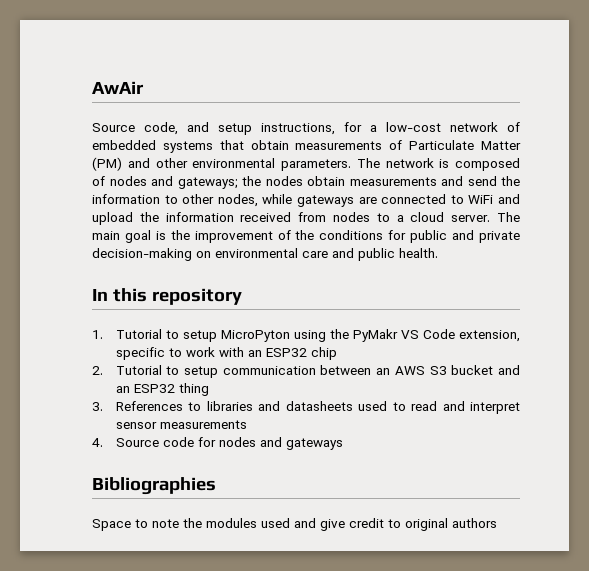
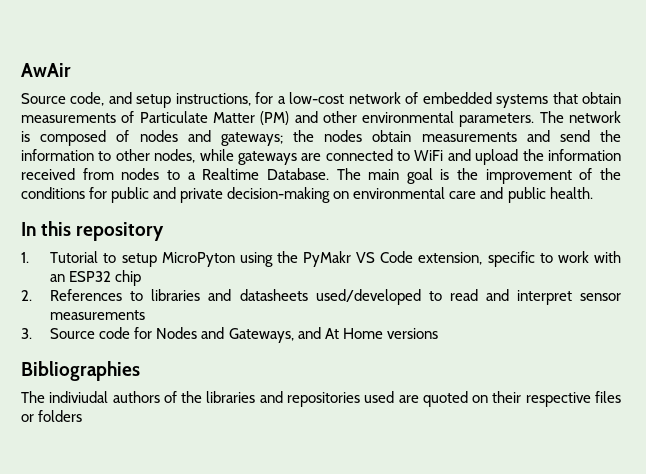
[410,212,491,222] cloud server. -> [202,168,329,180] Realtime Database.
[115,365,520,378] [115,383,209,396] [92,402,103,411] Tutorial to setup communication between an AWS S3 bucket and an ESP32 thing // 3. -> (32, 295) none
[358,401,388,411] used -> [315,289,421,305] used/developed
[92,438,103,447] 4. -> [21,328,32,339] 3.
[218,437,343,450] [92,477,216,495] [92,518,497,531] nodes and gateways // Bibliographies // Space to note the modules used and give credit to original authors -> [156,327,438,343] [21,361,140,381] [21,391,621,407] [21,410,83,422] Nodes and Gateways, and At Home versions // Bibliographies // The indiviudal authors of the libraries and repositories used are quoted on their respective files or folders

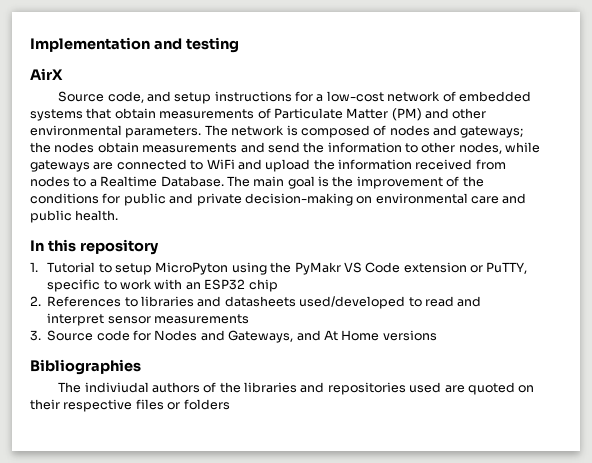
[21,63,71,77] AwAir -> [30,37,239,53] [30,68,63,80] Implementation and testing // AirX
[175,93,251,106] instructions, -> [214,91,292,102] instructions
[418,252,483,265] extension, -> [403,262,528,274] extension or PuTTY,

